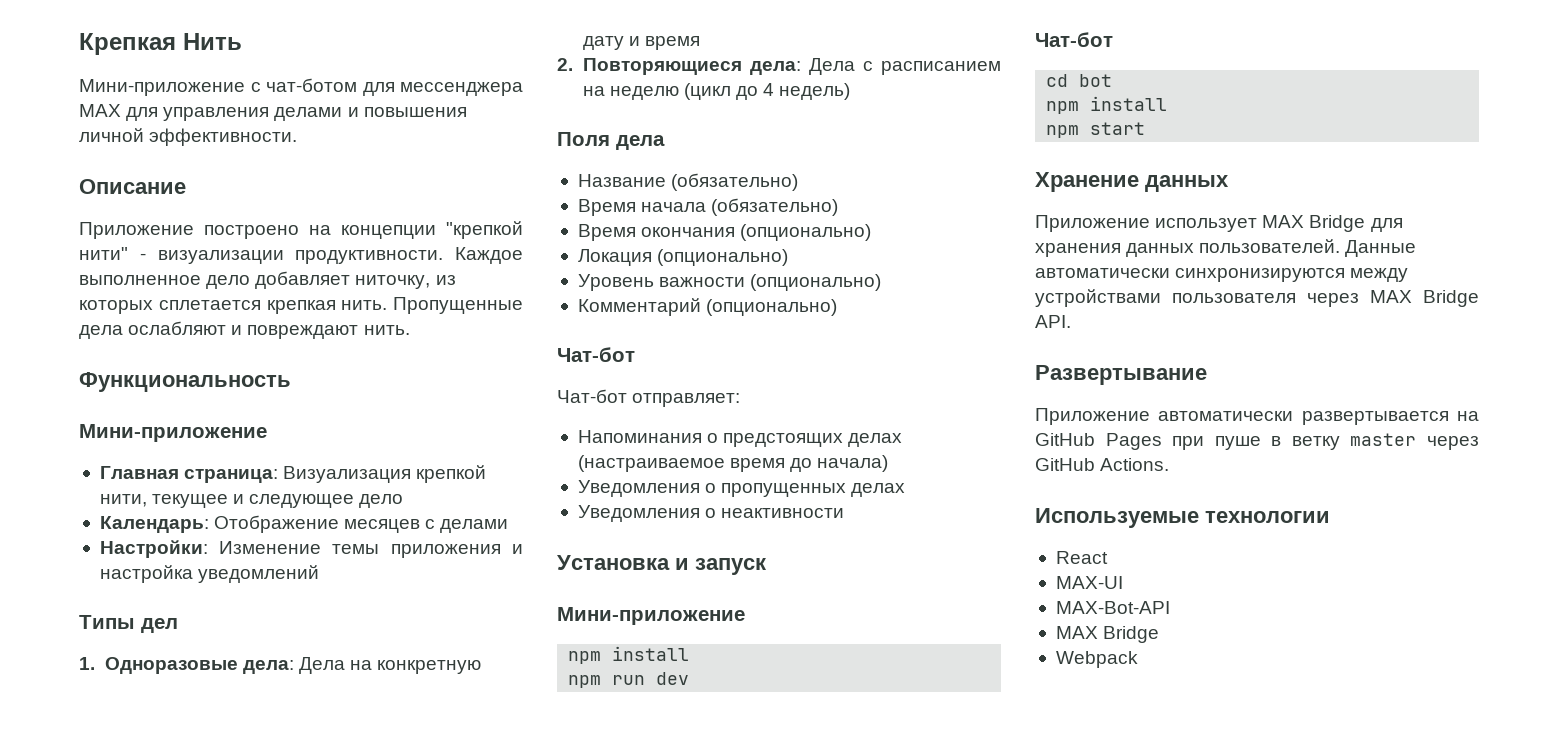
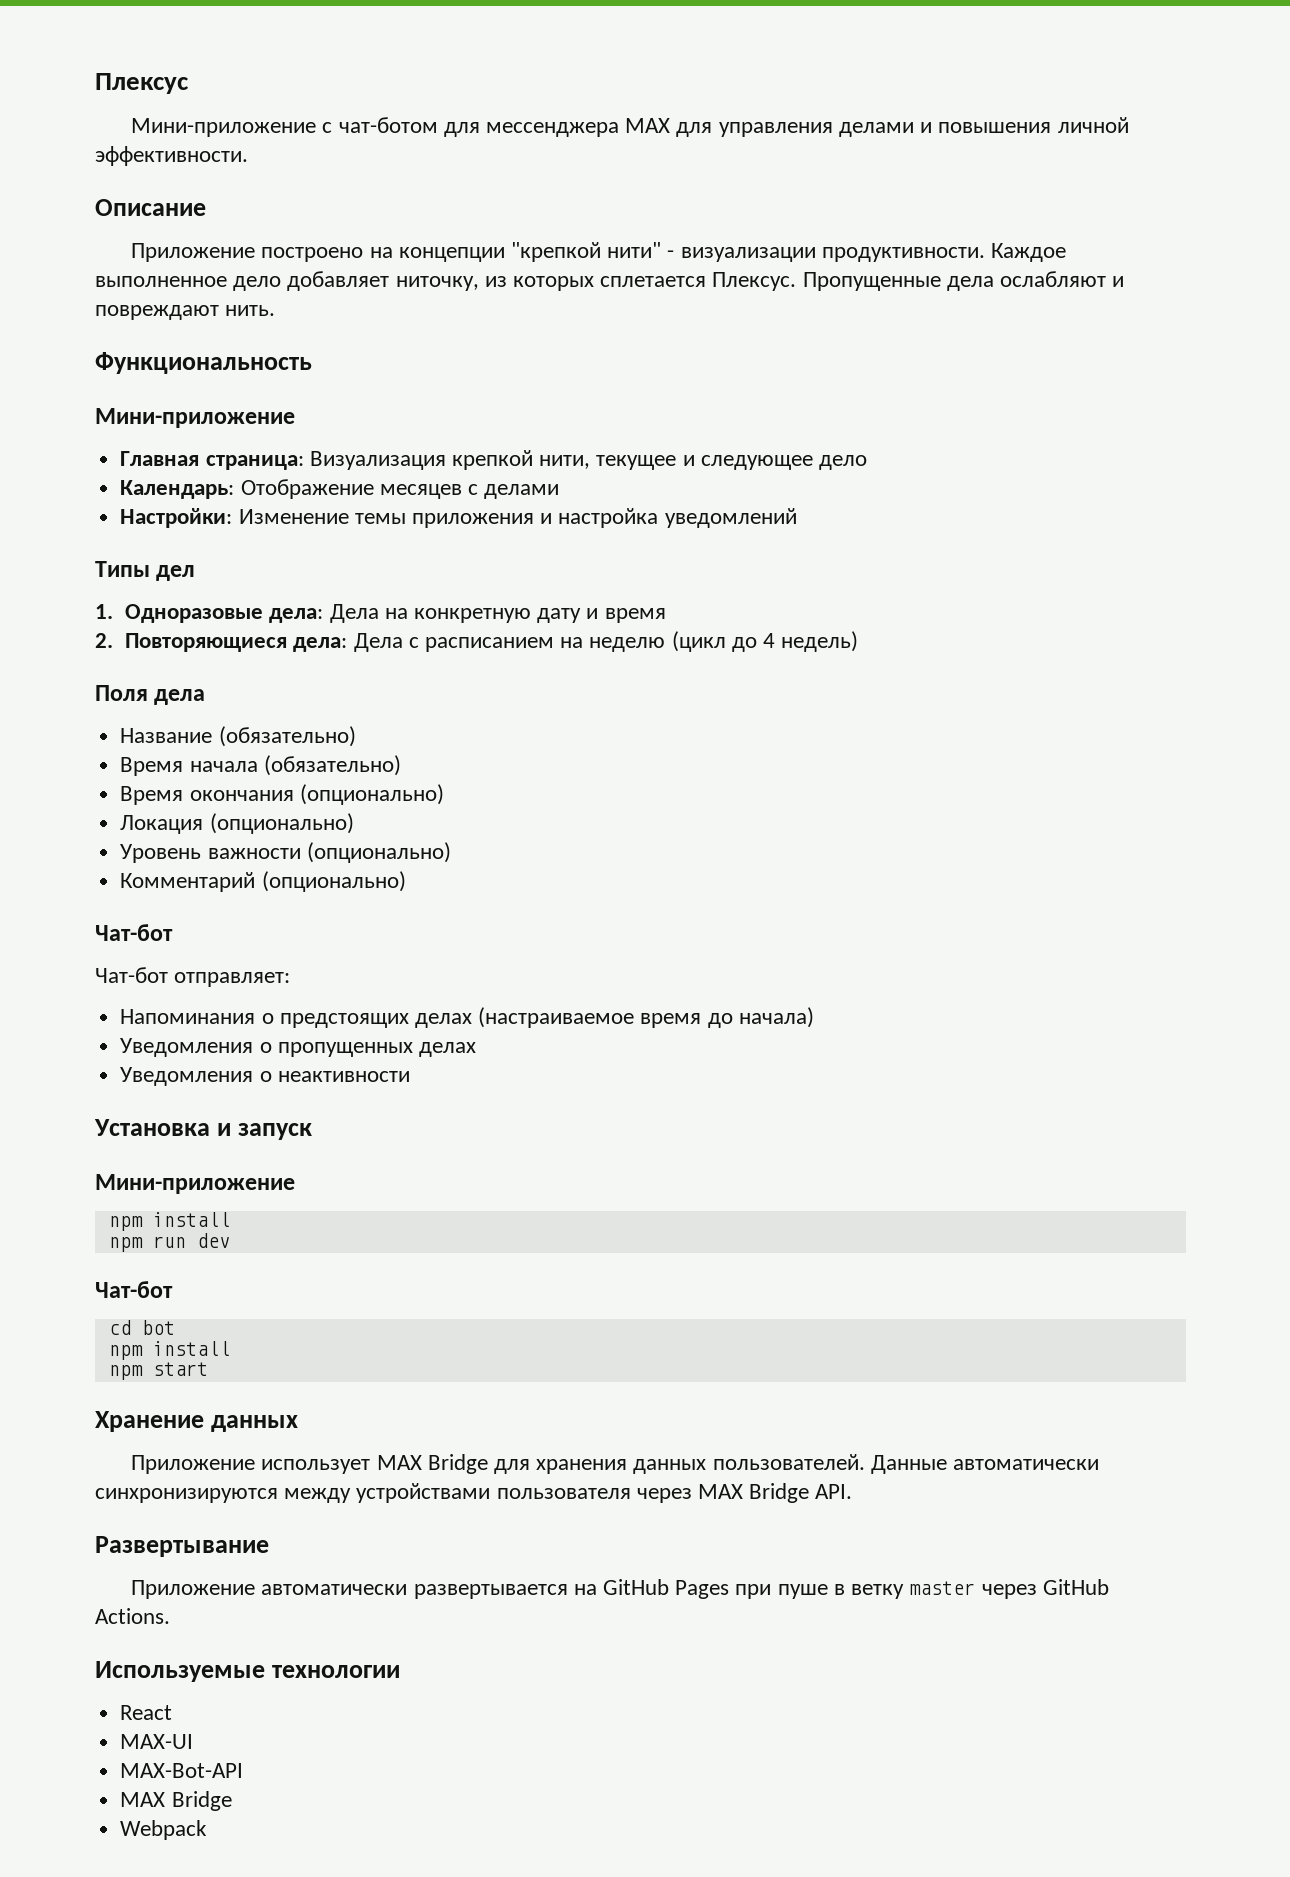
[79,33,242,55] Крепкая Нить -> [95,73,189,94] Плексус
[266,300,388,314] крепкая нить. -> [712,272,797,291] Плексус.

